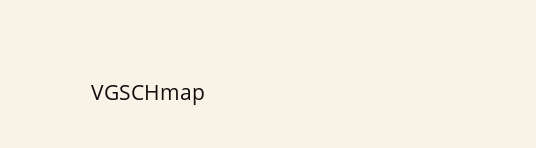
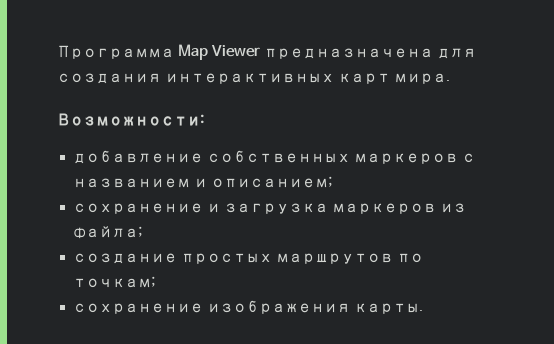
[91,85,205,105] VGSCHmap -> [57,44,476,60] [57,73,450,84] [57,113,204,126] [72,150,475,164] [72,176,332,188] [72,203,466,214] [72,226,142,239] [72,253,423,264] [72,276,155,288] [72,300,423,314] Программа Map Viewer предназначена для создания интерактивных карт мира. // Возможности: // добавление собственных маркеров с названием и описанием; // сохранение и загрузка маркеров из файла; // создание простых маршрутов по точкам; // сохранение изображения карты.

